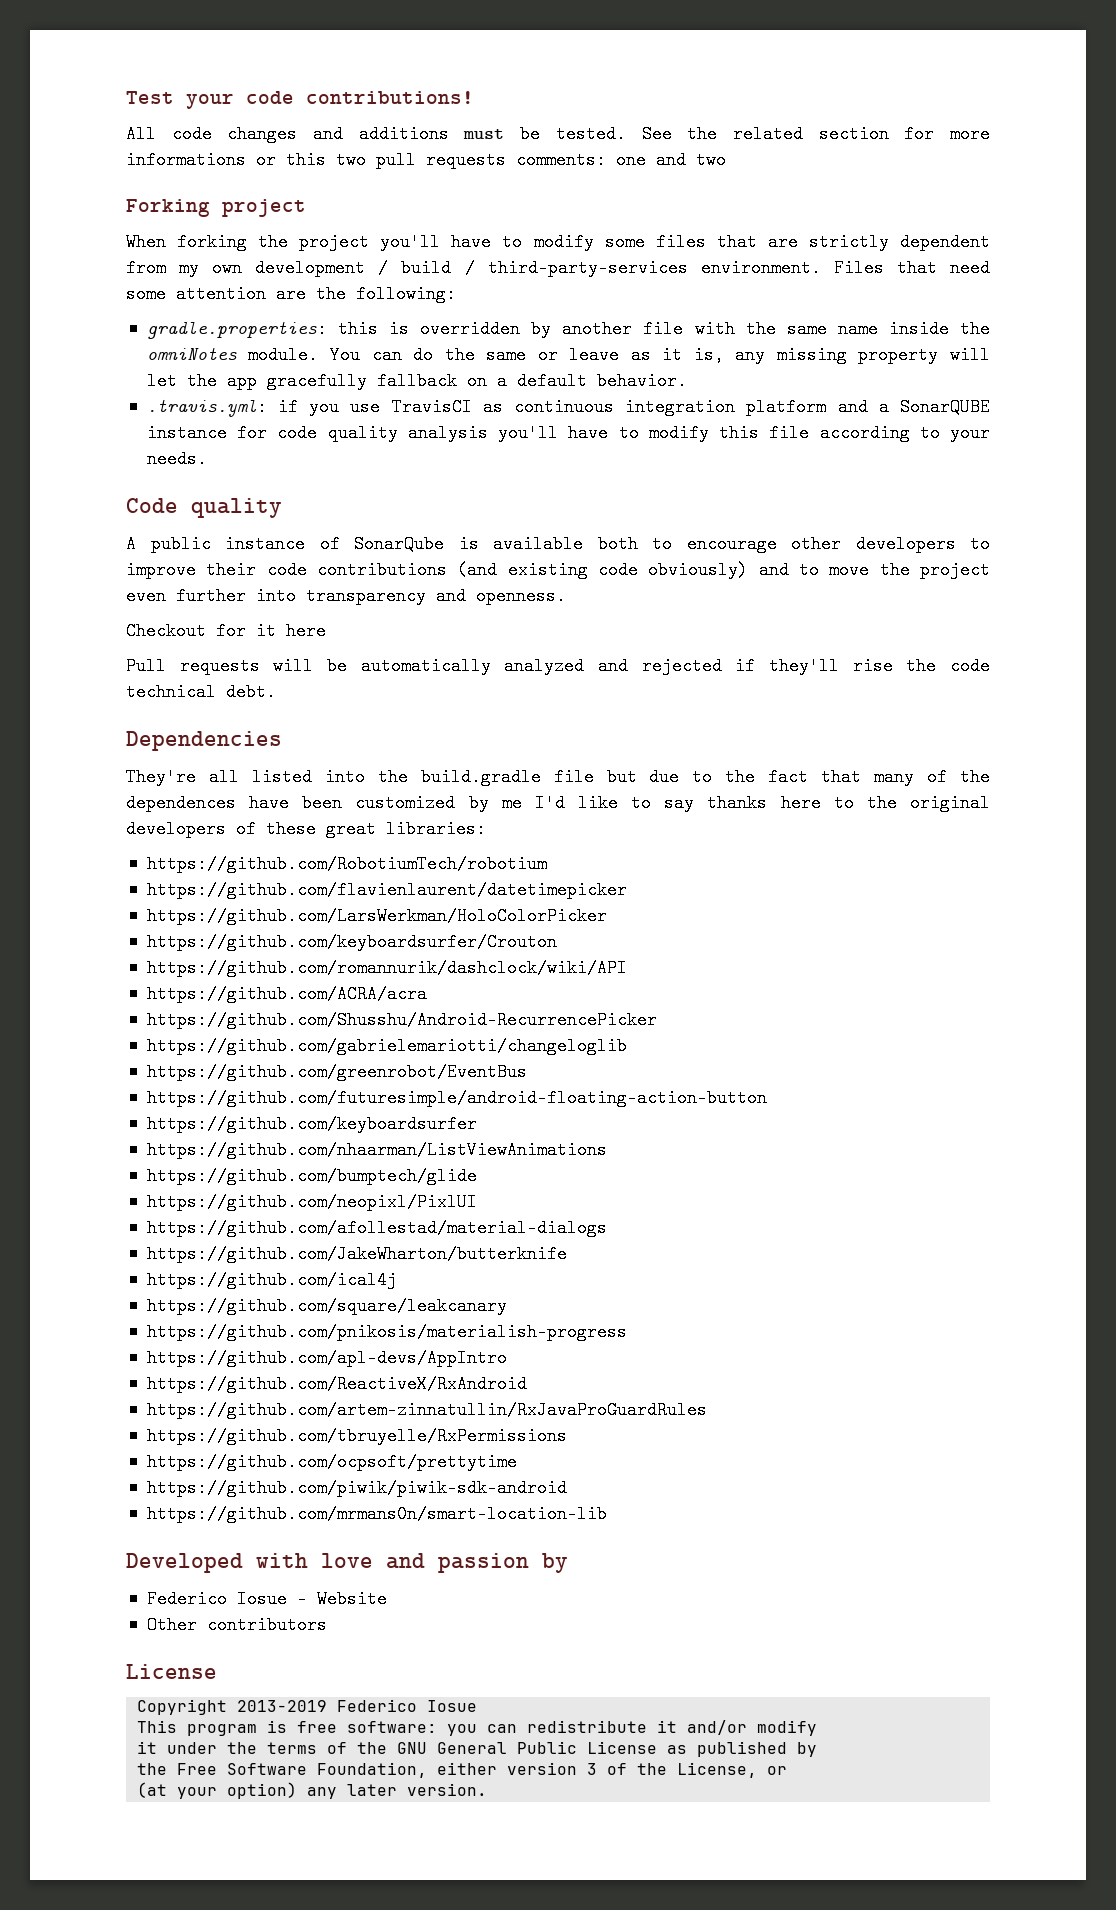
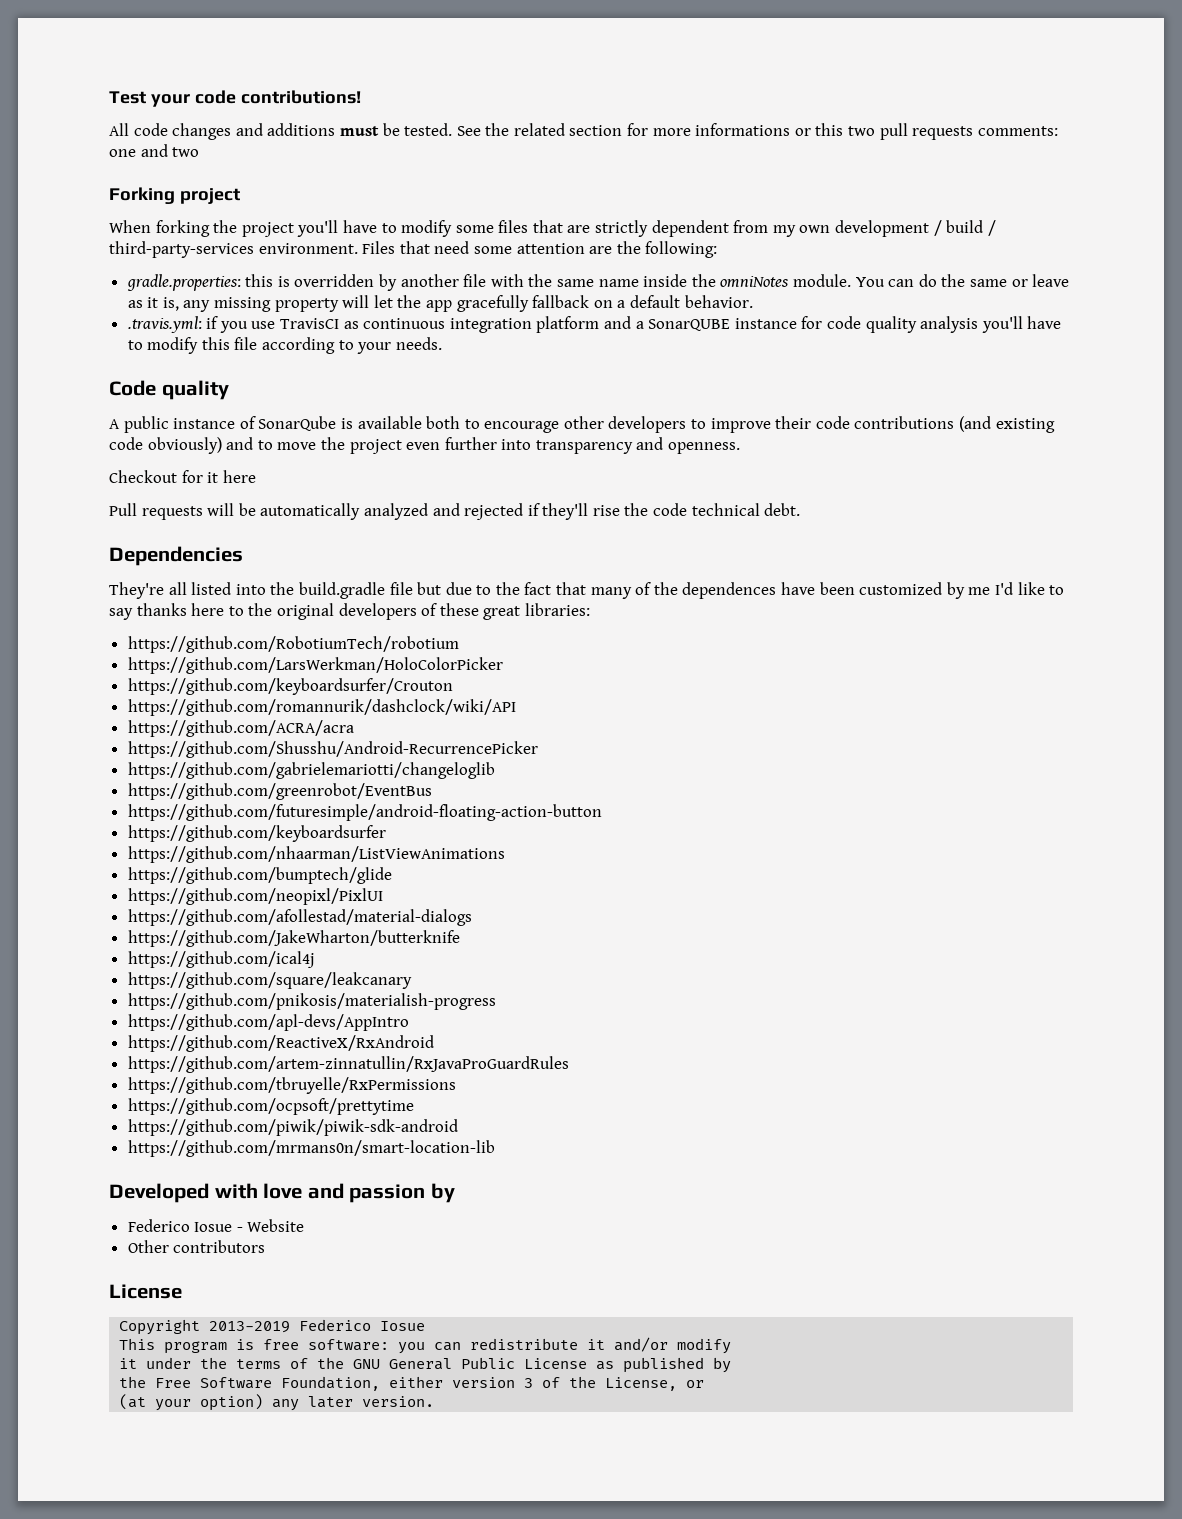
[146,881,627,899] // https://github.com/flavienlaurent/datetimepicker -> (459, 644) none

